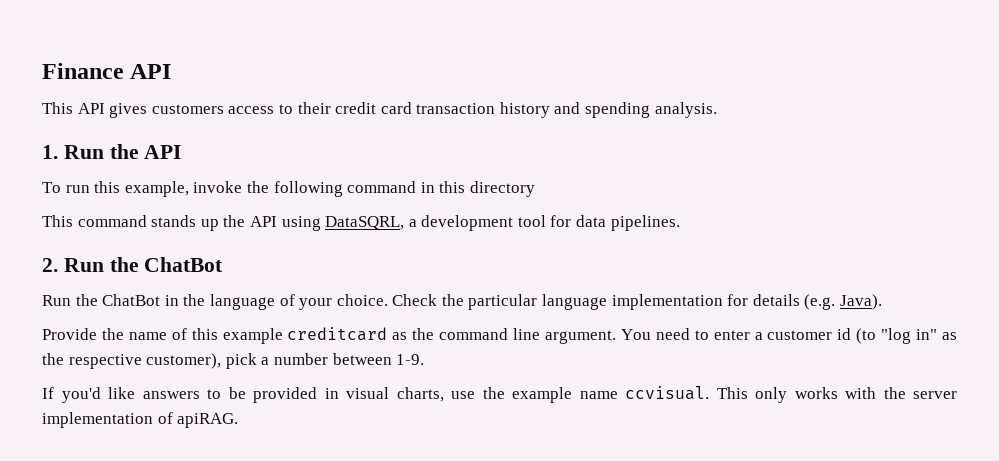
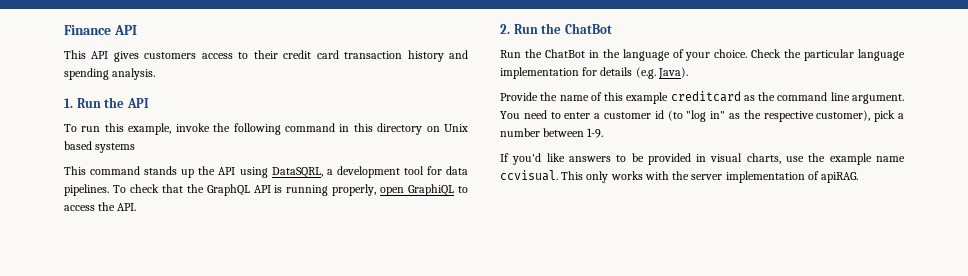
(535, 189) none -> [426,124,469,132] [64,141,136,153] on Unix based systems
(680, 223) none -> [112,184,469,196] [64,202,137,211] To check that the GraphQL API is running properly, open GraphiQL to access the API.

